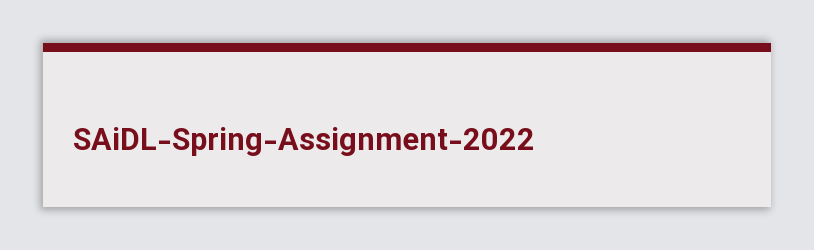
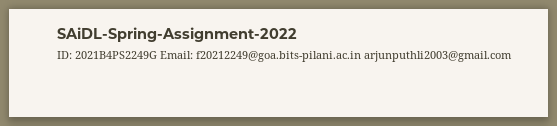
(535, 141) none -> [57,51,512,62] // ID: 2021B4PS2249G Email: f20212249@goa.bits-pilani.ac.in arjunputhli2003@gmail.com

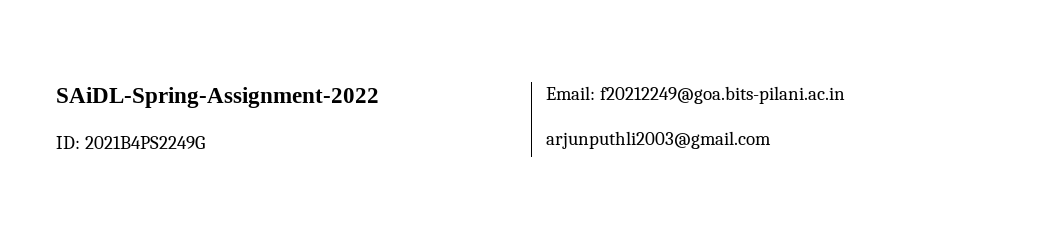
(157, 55) none -> (206, 142) //
(361, 56) none -> (846, 95) //

